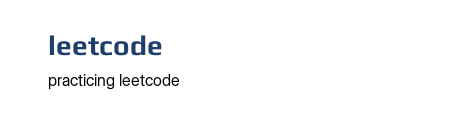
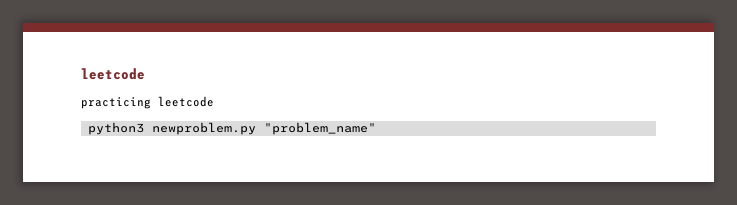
(181, 80) none -> [87,122,376,135] // python3 newproblem.py "problem_name"

